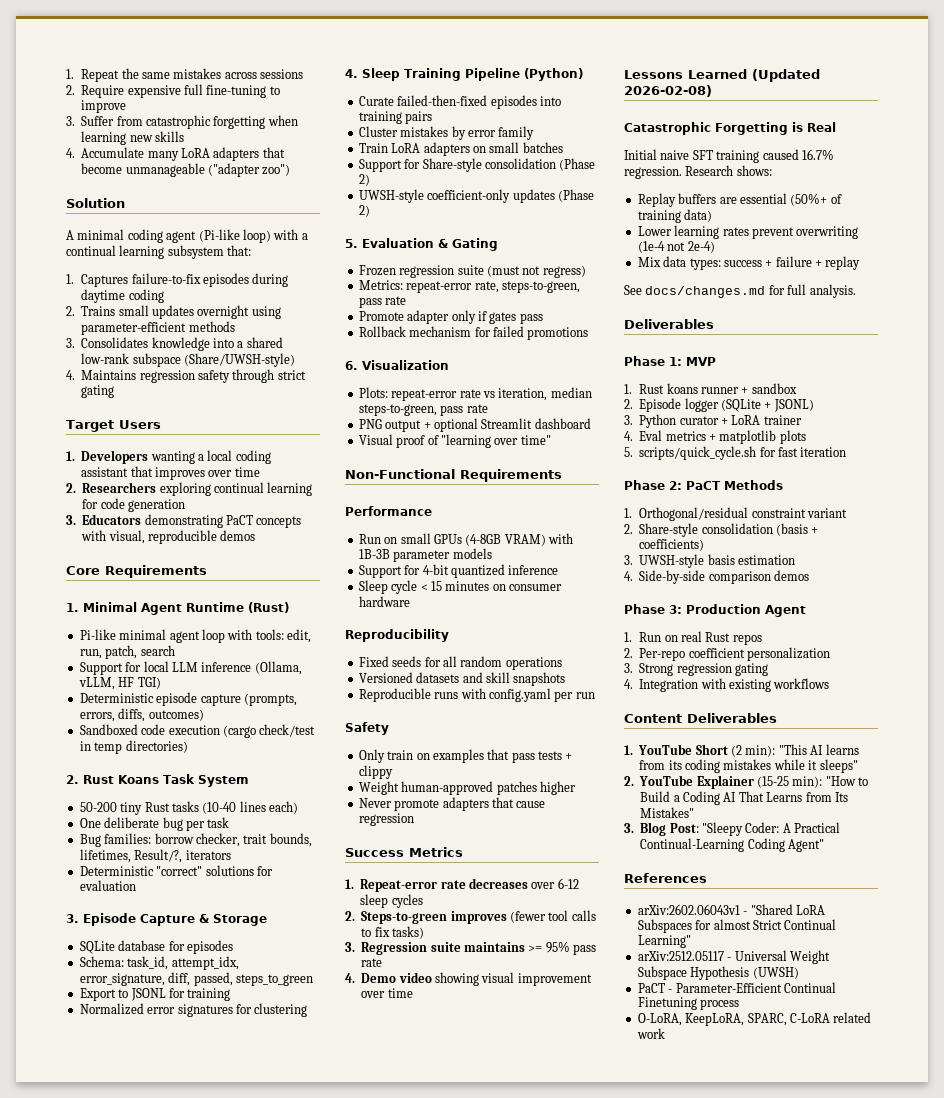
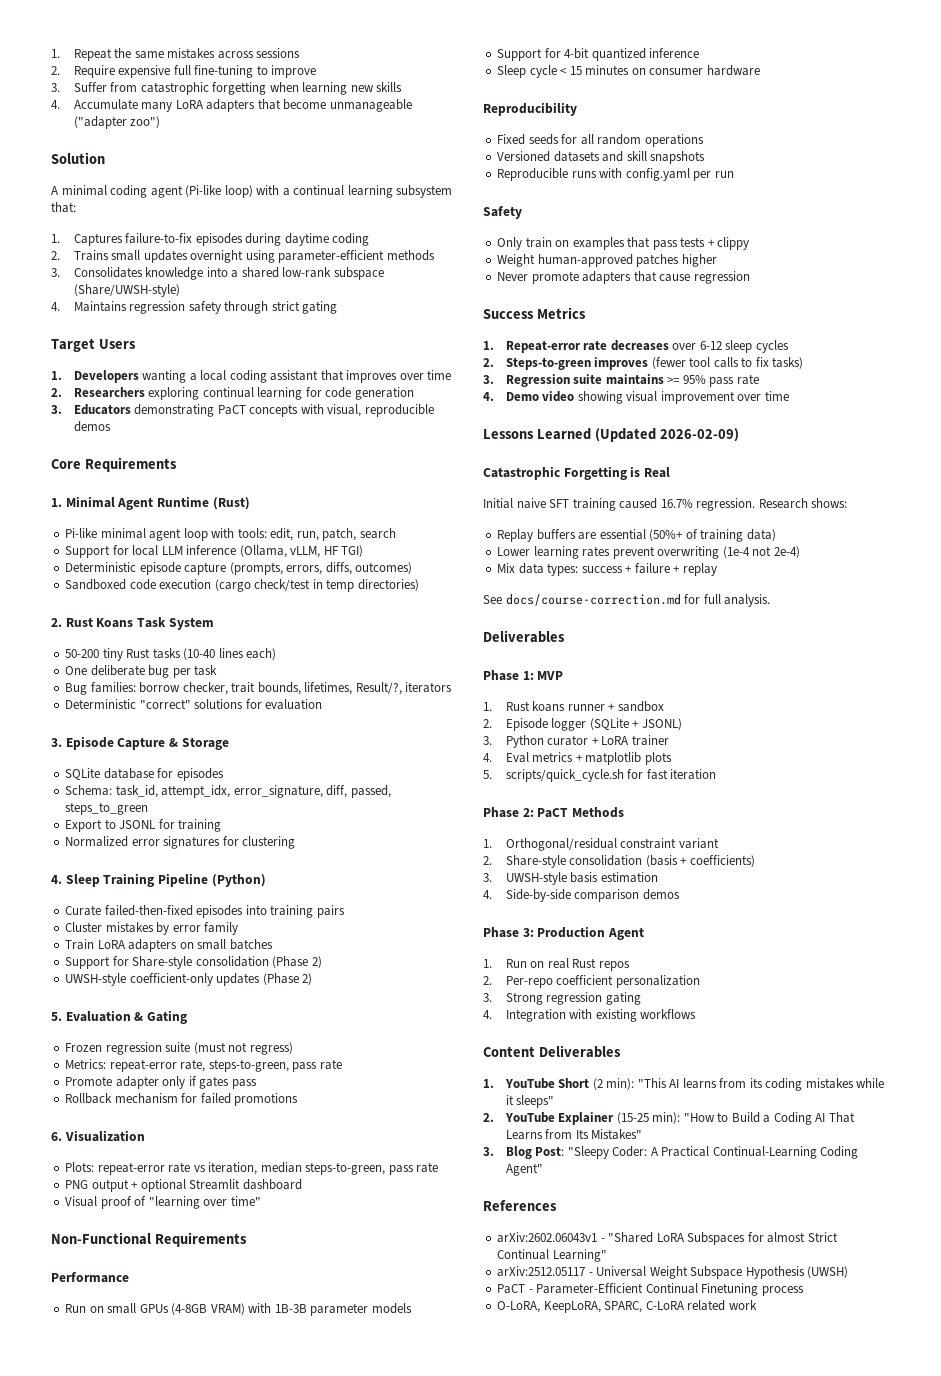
[624,85,712,97] 2026-02-08) -> [659,428,739,442] 2026-02-09)
[645,286,766,298] docs/changes.md -> [505,594,681,606] docs/course-correction.md

